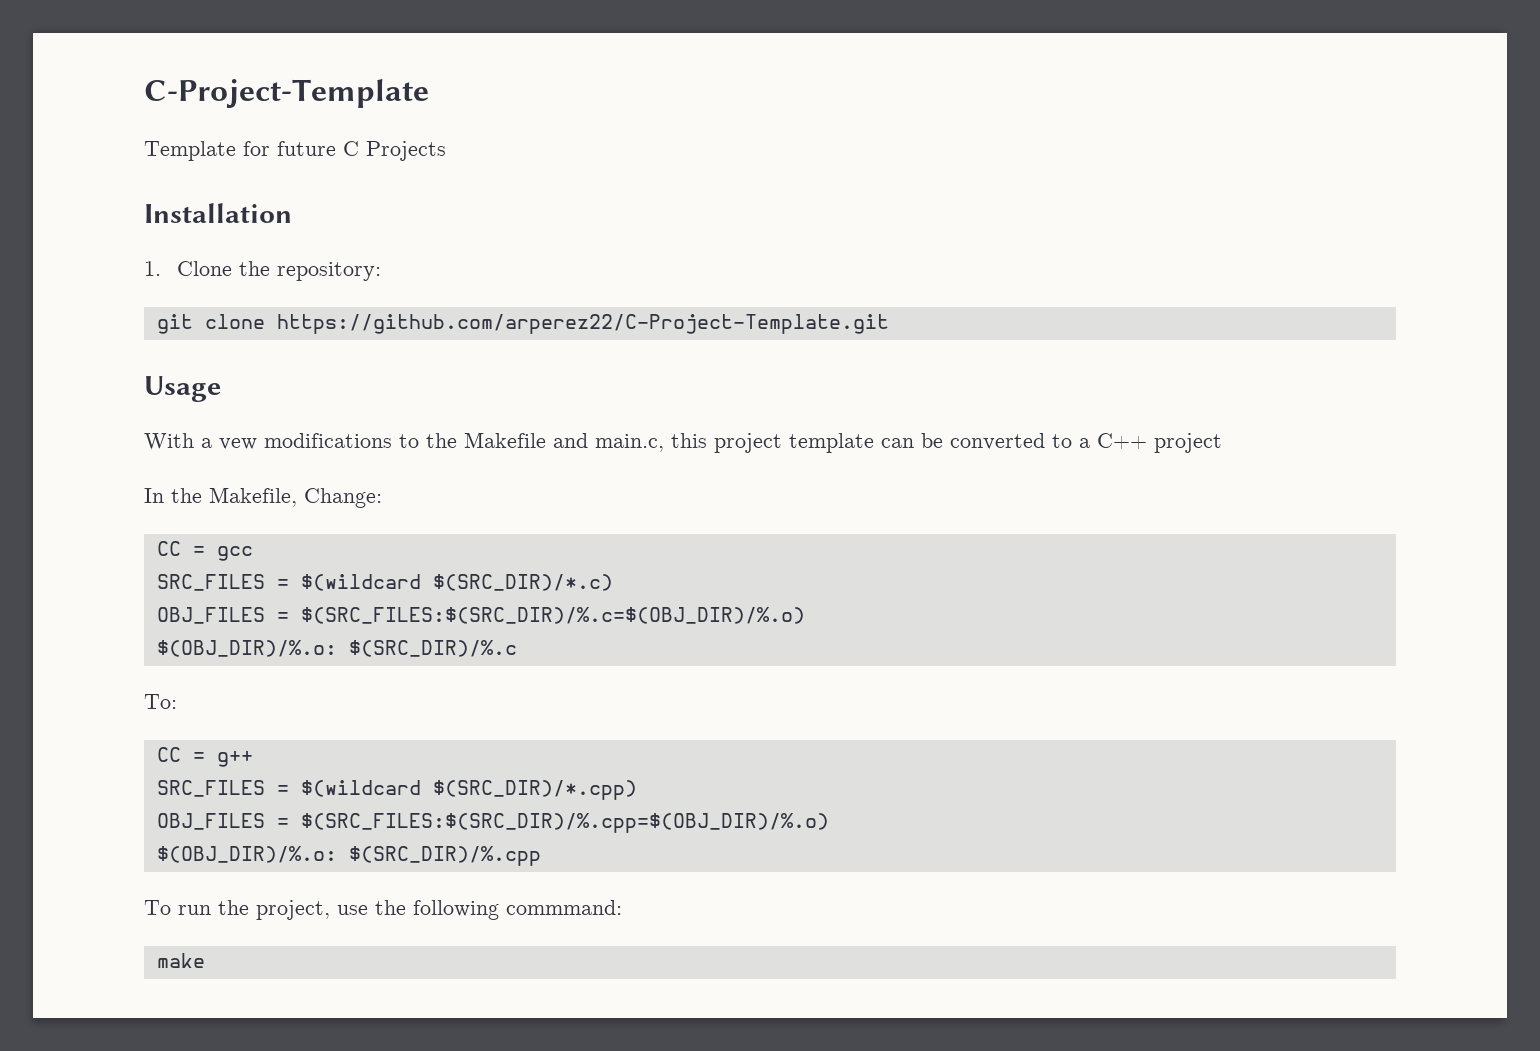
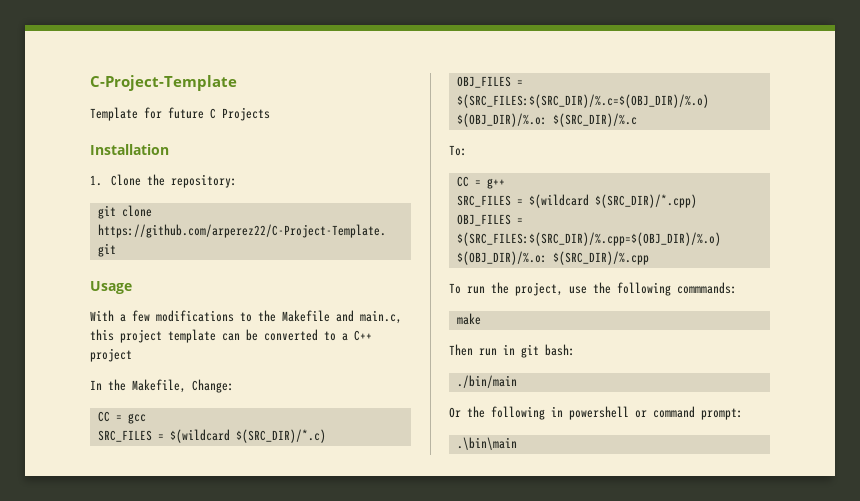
[219,438,257,450] vew -> [132,310,150,322] few
[506,900,622,915] commmand: -> [677,282,737,294] commmands:
(205, 960) none -> [449,344,575,358] [456,375,517,388] [449,406,743,420] [456,437,517,450] // Then run in git bash: // ./bin/main // Or the following in powershell or command prompt: // .\bin\main

